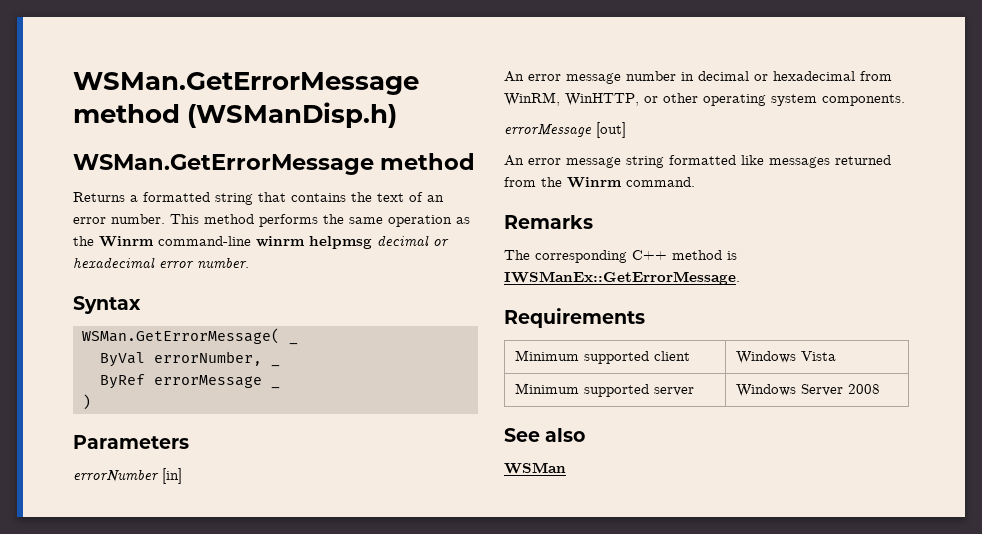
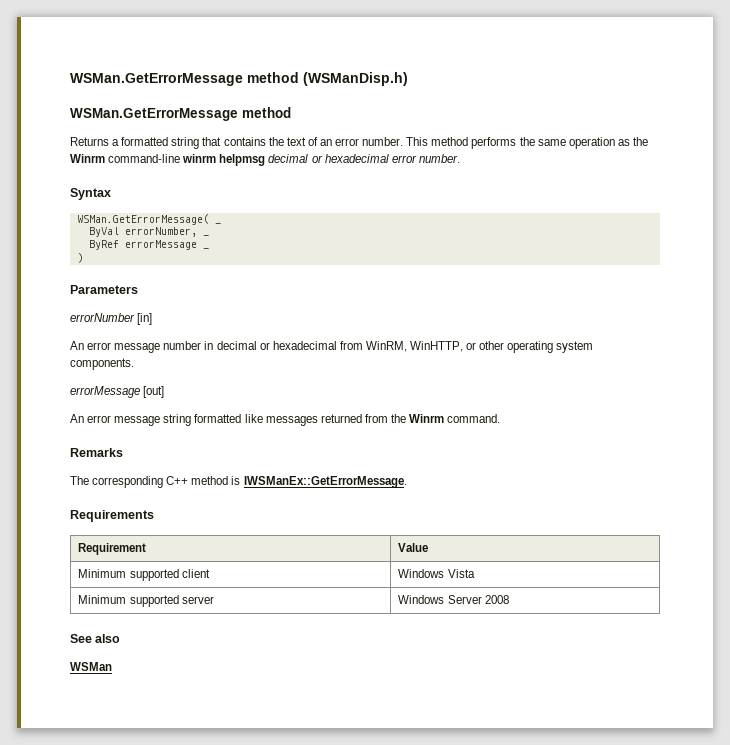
(645, 318) none -> [78,543,147,555] [398,543,429,552] // Requirement | Value

